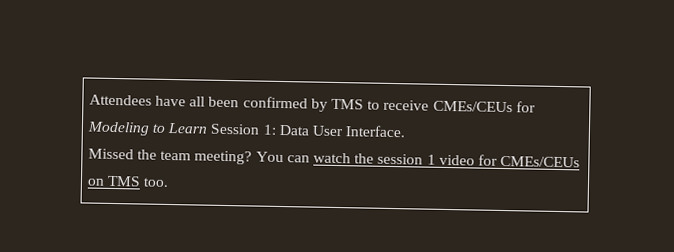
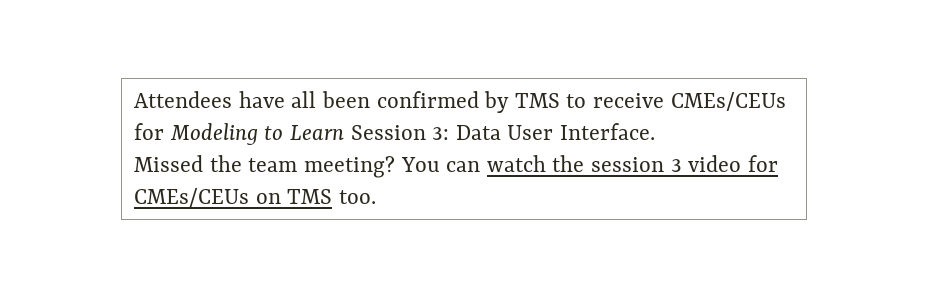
[262,124,277,135] 1: -> [432,127,450,140] 3:
[426,154,436,165] 1 -> [670,159,682,172] 3

